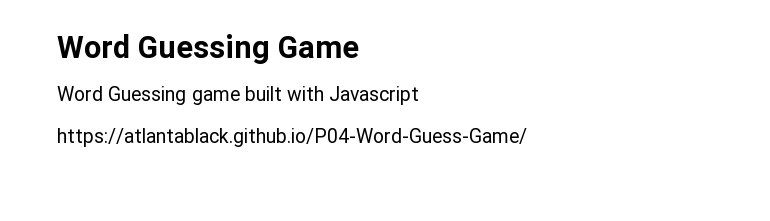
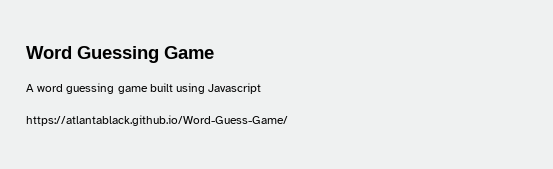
[57,86,187,105] Word Guessing -> [26,83,115,94] A word guessing
[287,86,325,101] with -> [176,83,206,94] using
[57,128,527,147] https://atlantablack.github.io/P04-Word-Guess-Game/ -> [26,115,288,126] https://atlantablack.github.io/Word-Guess-Game/

